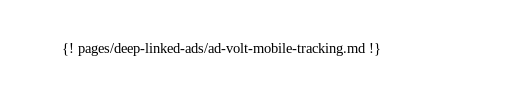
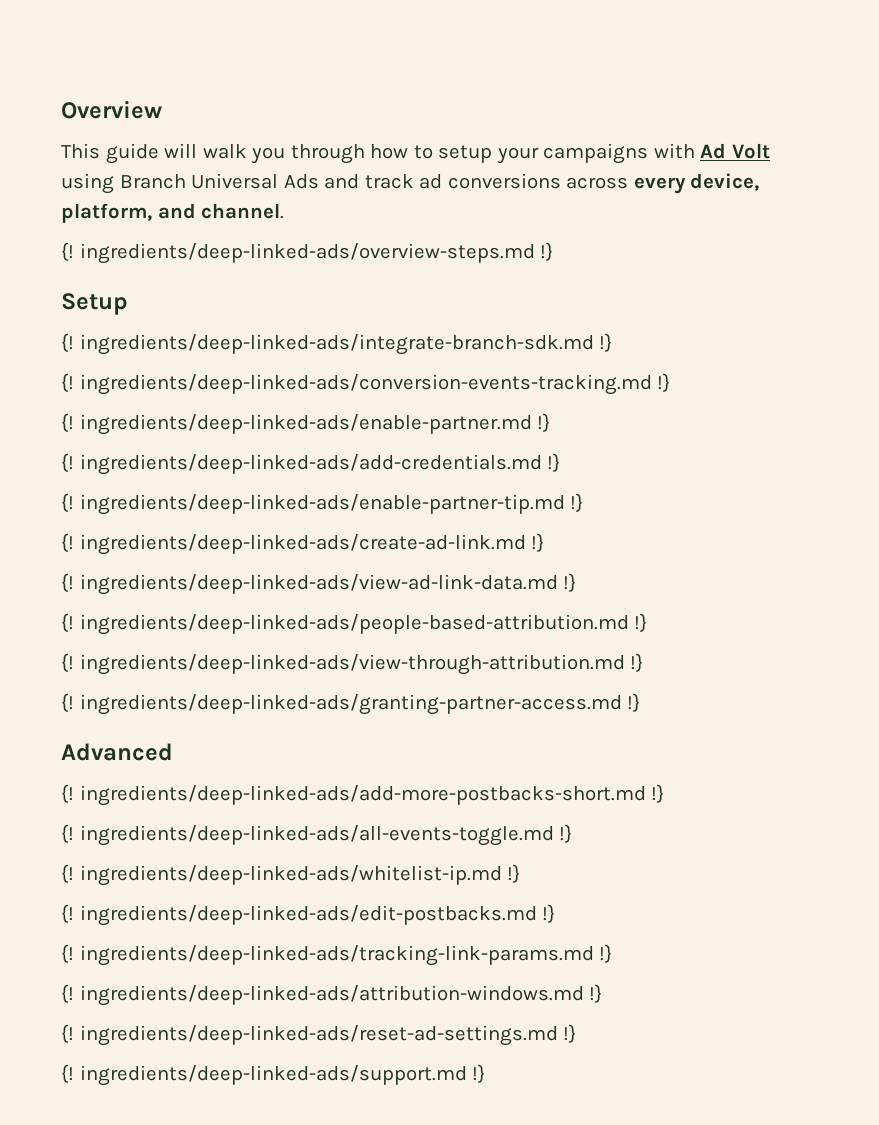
[62,43,366,56] {! pages/deep-linked-ads/ad-volt-mobile-tracking.md -> [61,100,162,119] [61,143,770,164] [61,173,760,194] [61,203,285,223] [61,242,554,264] [61,293,128,315] [61,333,613,355] [61,373,671,395] [61,413,551,435] [61,453,561,475] [61,493,584,515] [61,533,545,555] [61,573,577,595] [61,613,648,635] [61,653,644,675] [61,693,641,715] [61,743,173,761] [61,784,665,806] [61,824,573,846] [61,864,521,886] [61,904,556,926] [61,944,613,966] [61,984,603,1006] [61,1024,577,1046] [61,1064,467,1086] Overview // This guide will walk you through how to setup your campaigns with Ad Volt using Branch Universal Ads and track ad conversions across every device, platform, and channel. // {! ingredients/deep-linked-ads/overview-steps.md !} // Setup // {! ingredients/deep-linked-ads/integrate-branch-sdk.md !} // {! ingredients/deep-linked-ads/conversion-events-tracking.md !} // {! ingredients/deep-linked-ads/enable-partner.md !} // {! ingredients/deep-linked-ads/add-credentials.md !} // {! ingredients/deep-linked-ads/enable-partner-tip.md !} // {! ingredients/deep-linked-ads/create-ad-link.md !} // {! ingredients/deep-linked-ads/view-ad-link-data.md !} // {! ingredients/deep-linked-ads/people-based-attribution.md !} // {! ingredients/deep-linked-ads/view-through-attribution.md !} // {! ingredients/deep-linked-ads/granting-partner-access.md !} // Advanced // {! ingredients/deep-linked-ads/add-more-postbacks-short.md !} // {! ingredients/deep-linked-ads/all-events-toggle.md !} // {! ingredients/deep-linked-ads/whitelist-ip.md !} // {! ingredients/deep-linked-ads/edit-postbacks.md !} // {! ingredients/deep-linked-ads/tracking-link-params.md !} // {! ingredients/deep-linked-ads/attribution-windows.md !} // {! ingredients/deep-linked-ads/reset-ad-settings.md !} // {! ingredients/deep-linked-ads/support.md

